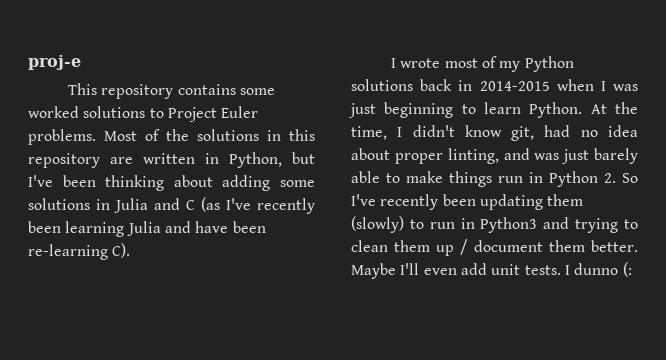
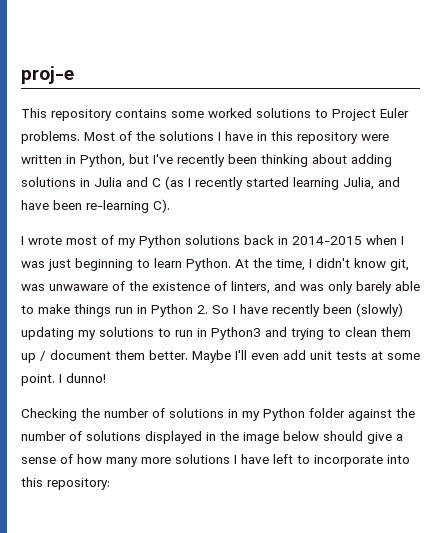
(259, 135) none -> [218,131,253,141] I have
[110,157,133,164] are -> [361,134,389,141] were
(53, 181) none -> [177,154,225,167] recently
[280,180,315,187] some -> (392, 160) none
[226,198,315,214] [28,221,161,237] I've recently been learning Julia -> [188,177,374,190] I recently started learning Julia,
[544,125,638,137] [351,148,499,164] had no idea about proper linting, -> [21,281,270,294] was unwaware of the existence of linters,
[562,149,590,164] just -> [328,281,353,294] only
[351,194,584,210] [351,216,404,233] I've recently been updating them (slowly) -> [233,303,403,317] [21,327,154,340] I have recently been (slowly) updating my solutions
[524,262,632,277] tests. I dunno (: -> [336,351,420,360] [21,373,106,386] [21,408,415,421] [21,431,403,444] [21,454,410,467] [21,477,110,490] tests at some point. I dunno! // Checking the number of solutions in my Python folder against the number of solutions displayed in the image below should give a sense of how many more solutions I have left to incorporate into this repository:

